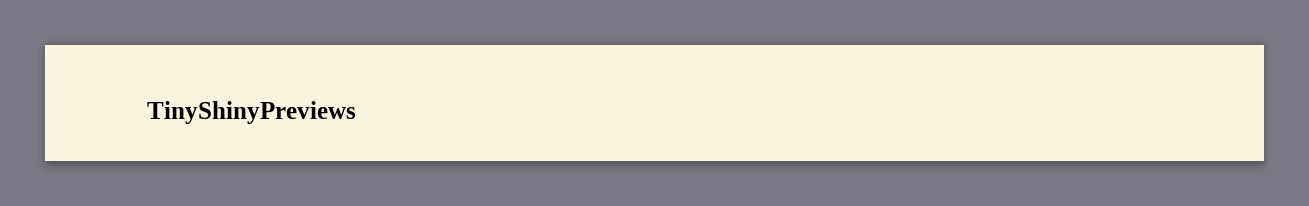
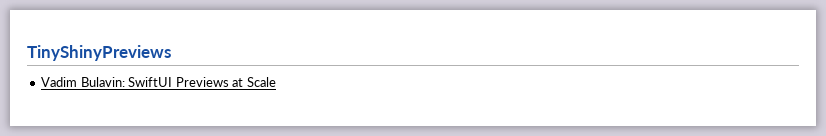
(356, 112) none -> [41,77,276,87] // Vadim Bulavin: SwiftUI Previews at Scale

